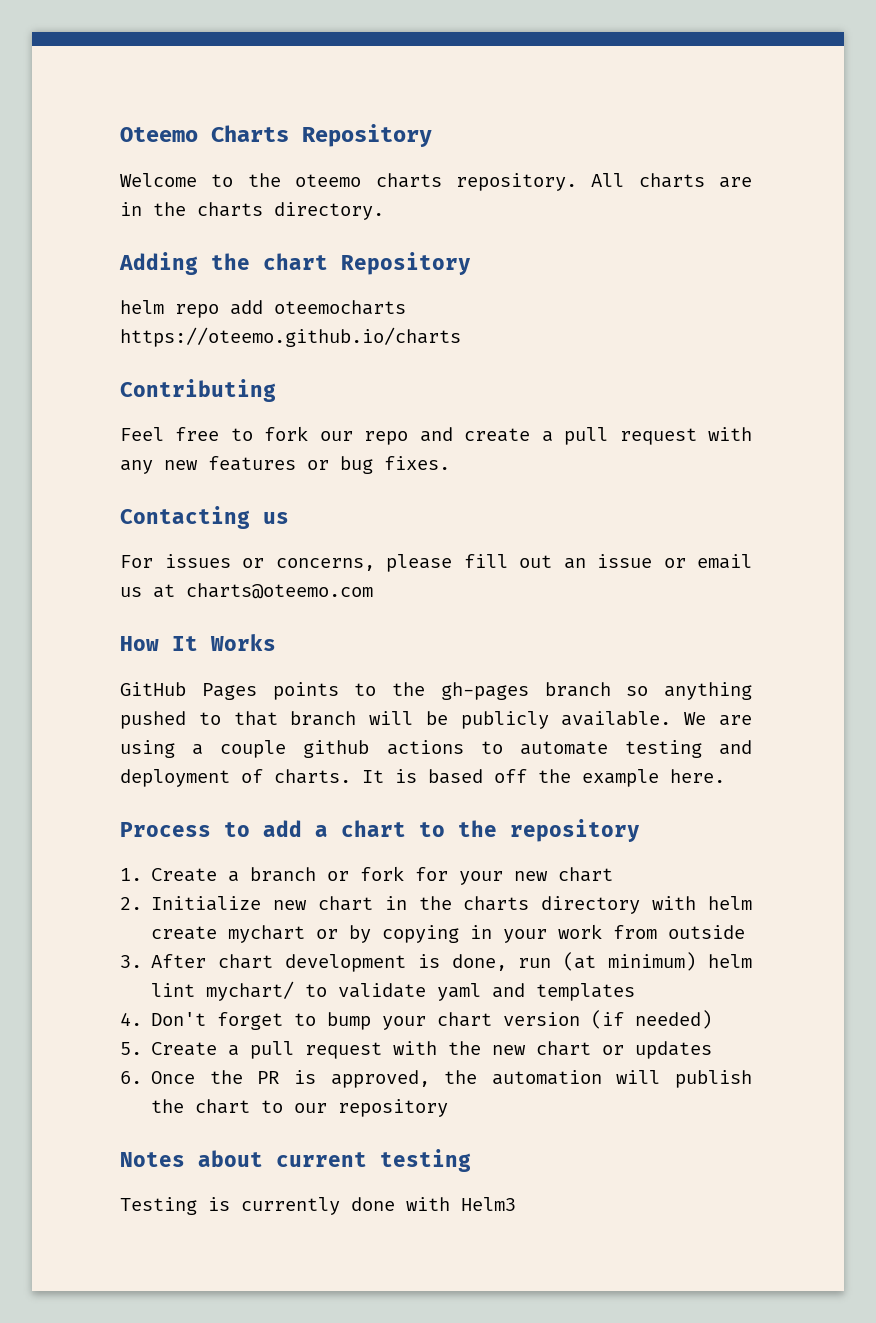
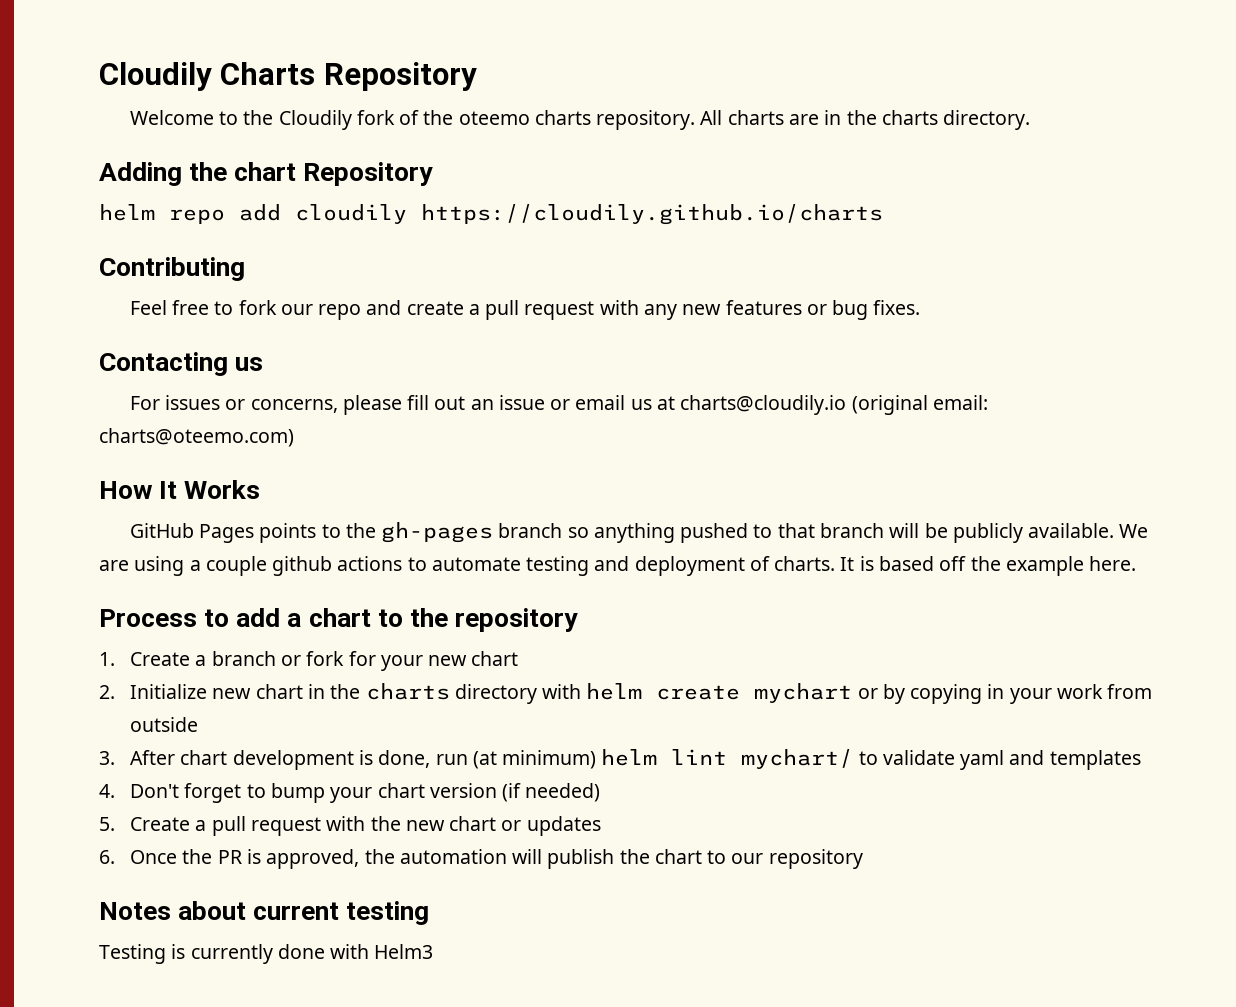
[120,127,198,142] Oteemo -> [99,62,212,91] Cloudily
(281, 180) none -> [278,110,454,130] Cloudily fork of the
[274,300,406,315] [120,327,461,347] oteemocharts https://oteemo.github.io/charts -> [295,204,883,225] cloudily https://cloudily.github.io/charts
[186,583,373,599] charts@oteemo.com -> [680,395,988,415] [99,428,294,447] charts@cloudily.io (original email: charts@oteemo.com)

